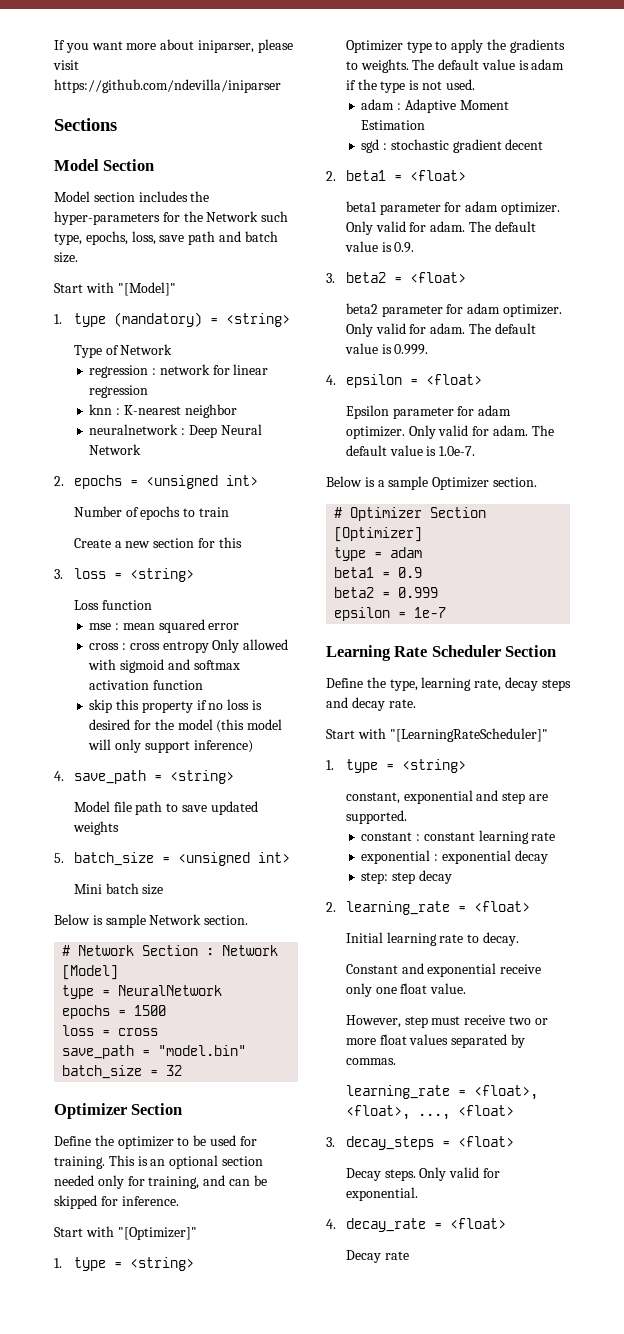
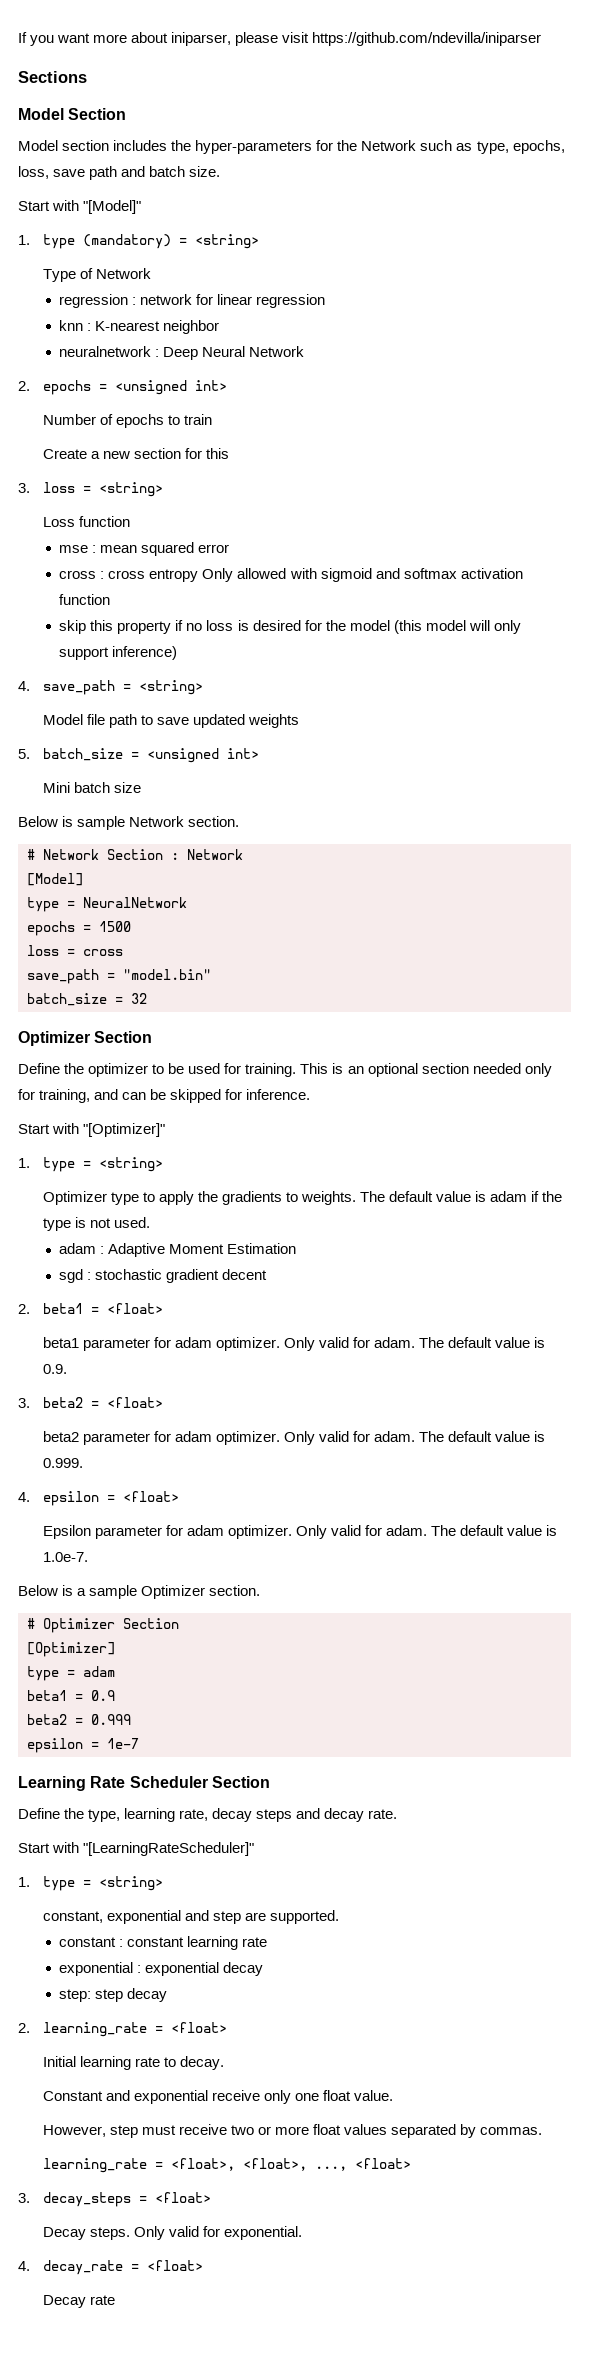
(289, 216) none -> [456,143,473,151] as

